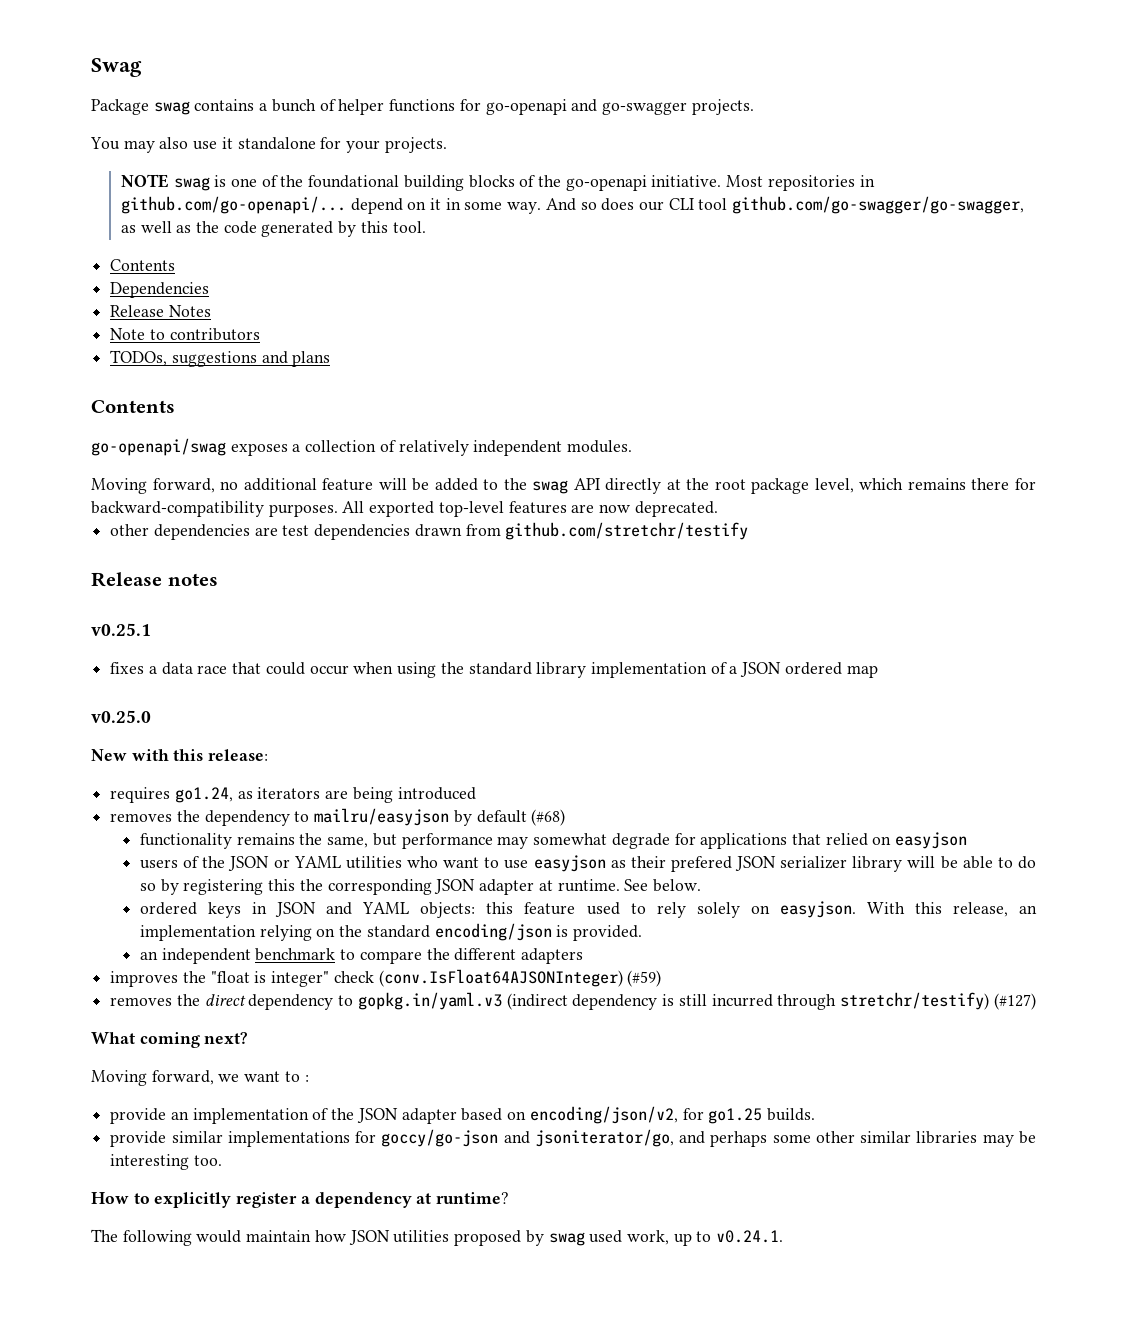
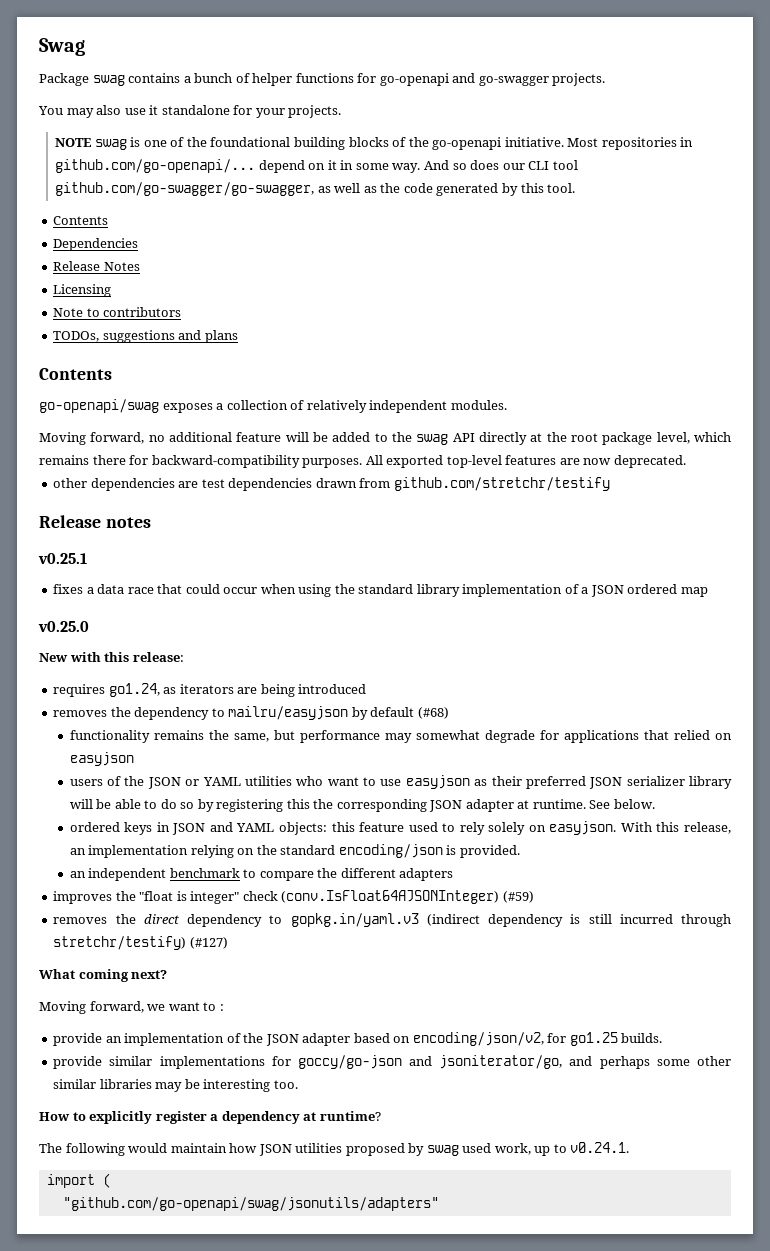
(211, 311) none -> [53,284,112,297] // Licensing
[670,856,732,872] prefered -> [525,776,586,789] preferred
(784, 1236) none -> [46,1173,111,1188] [62,1197,439,1211] // import ( // "github.com/go-openapi/swag/jsonutils/adapters"

